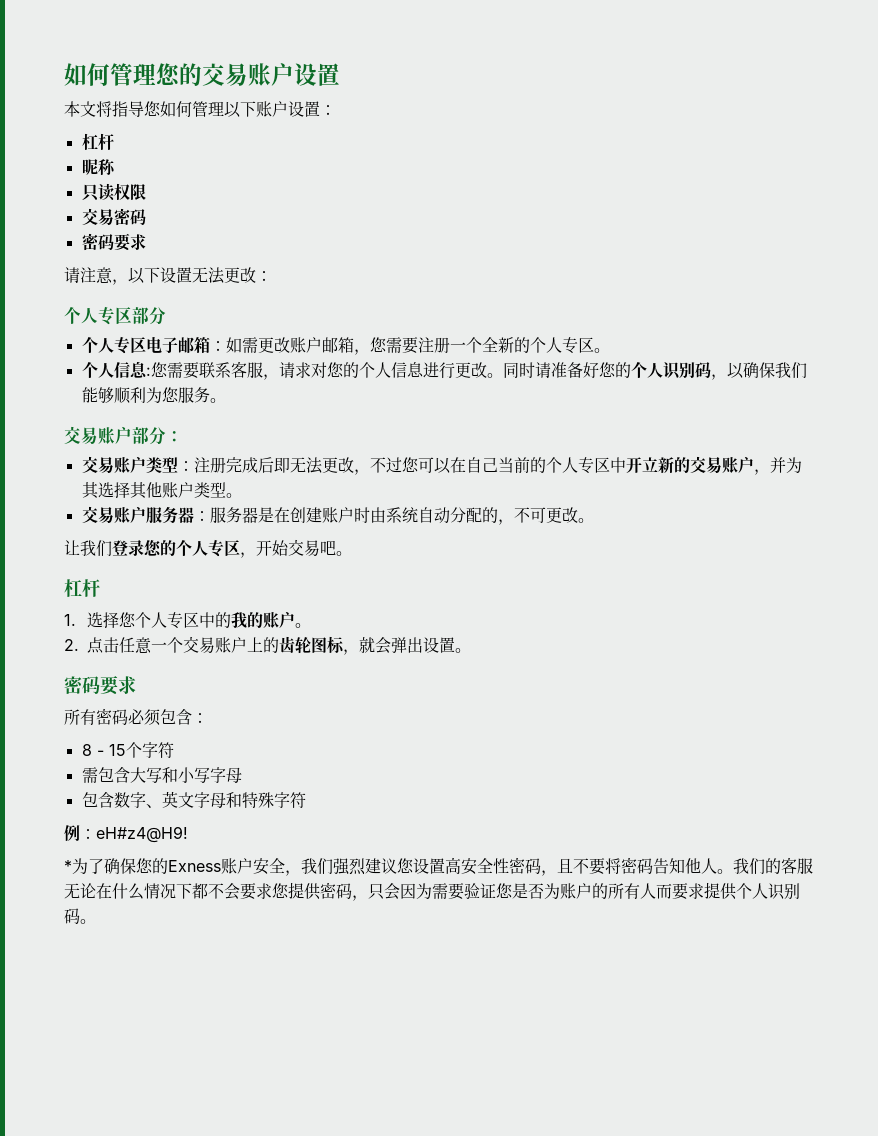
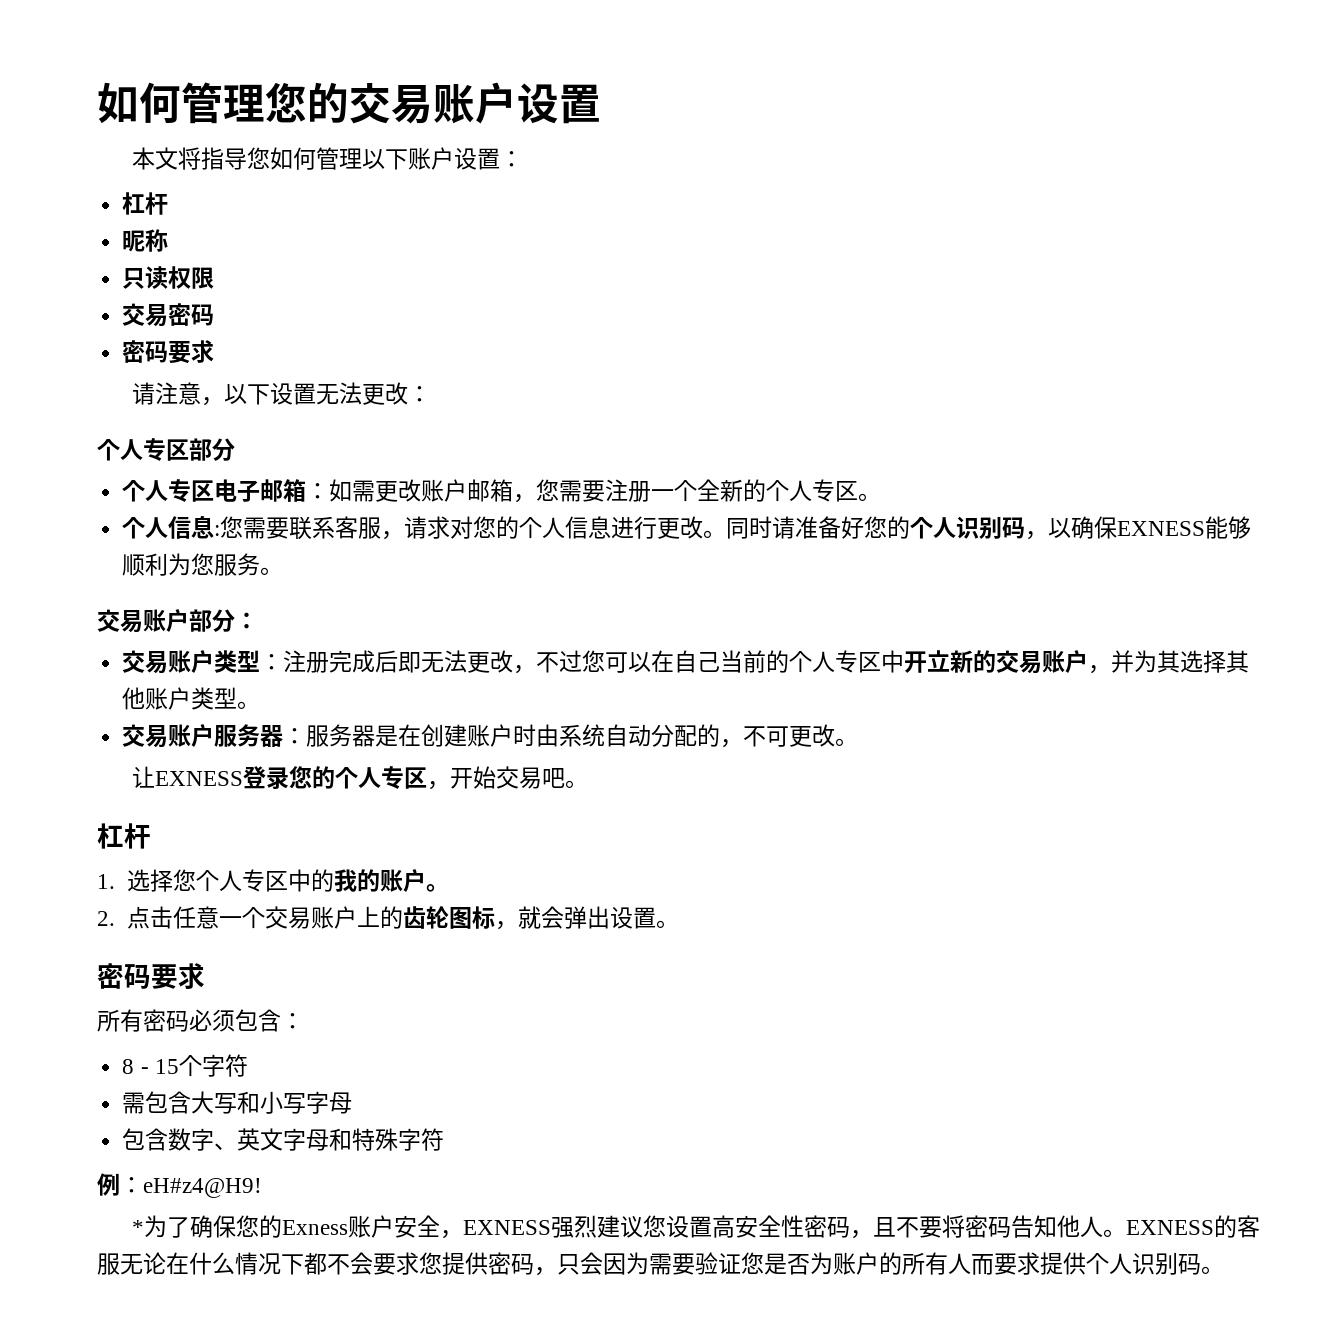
[774,362,807,379] 我们 -> [1117,521,1206,536] EXNESS
[80,540,112,557] 我们 -> [154,771,243,786] EXNESS
[301,858,333,875] 我们 -> [462,1220,551,1235] EXNESS
[733,858,765,875] 我们 -> [1125,1220,1214,1235] EXNESS

